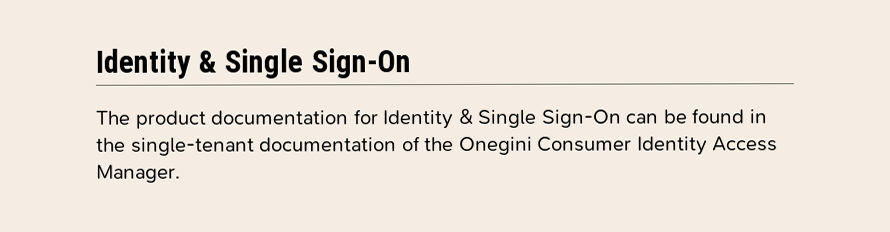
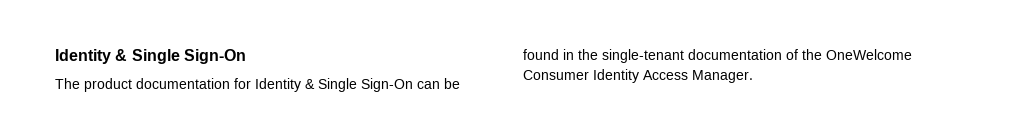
[458,136,533,155] Onegini -> [826,49,912,60] OneWelcome

